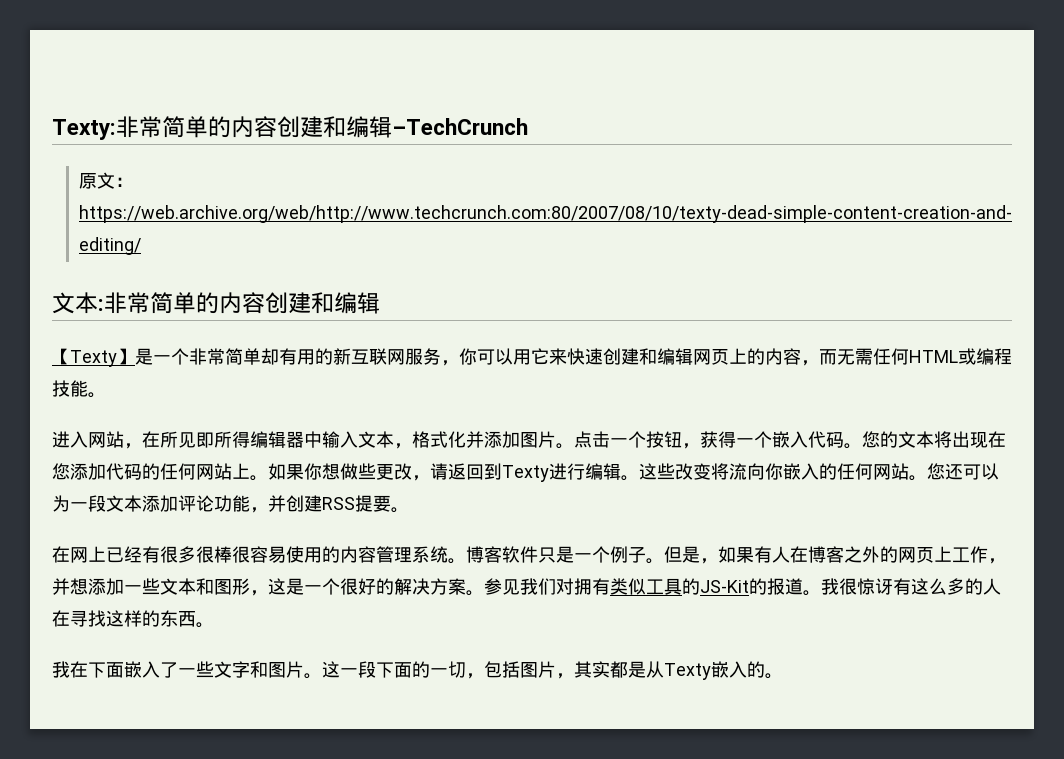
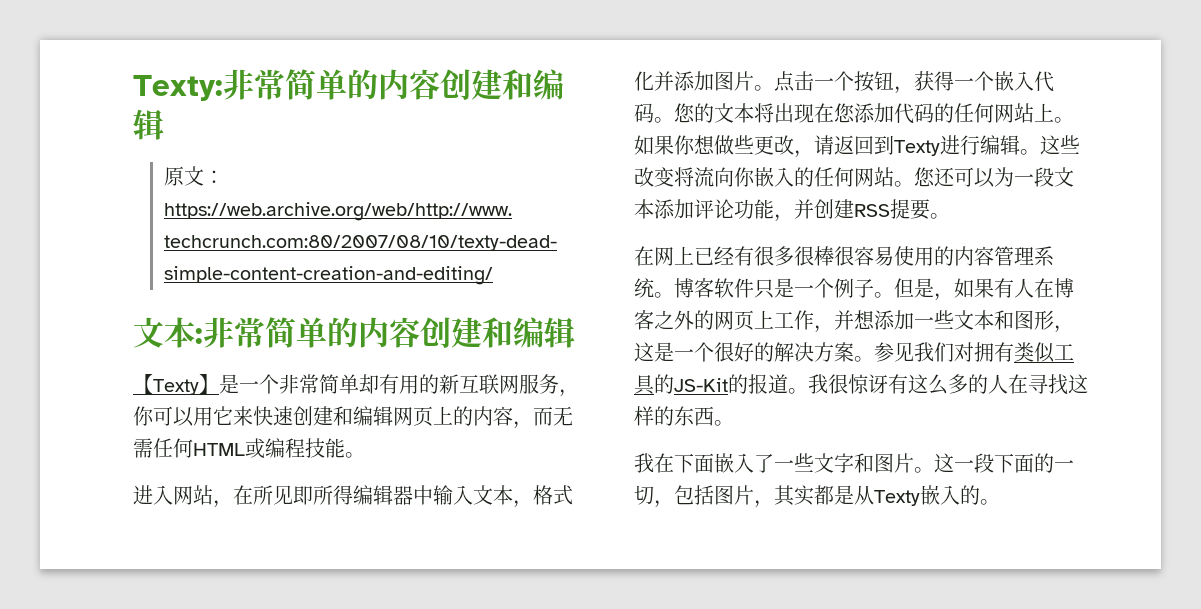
[392,118,528,135] –TechCrunch -> (164, 124) none

